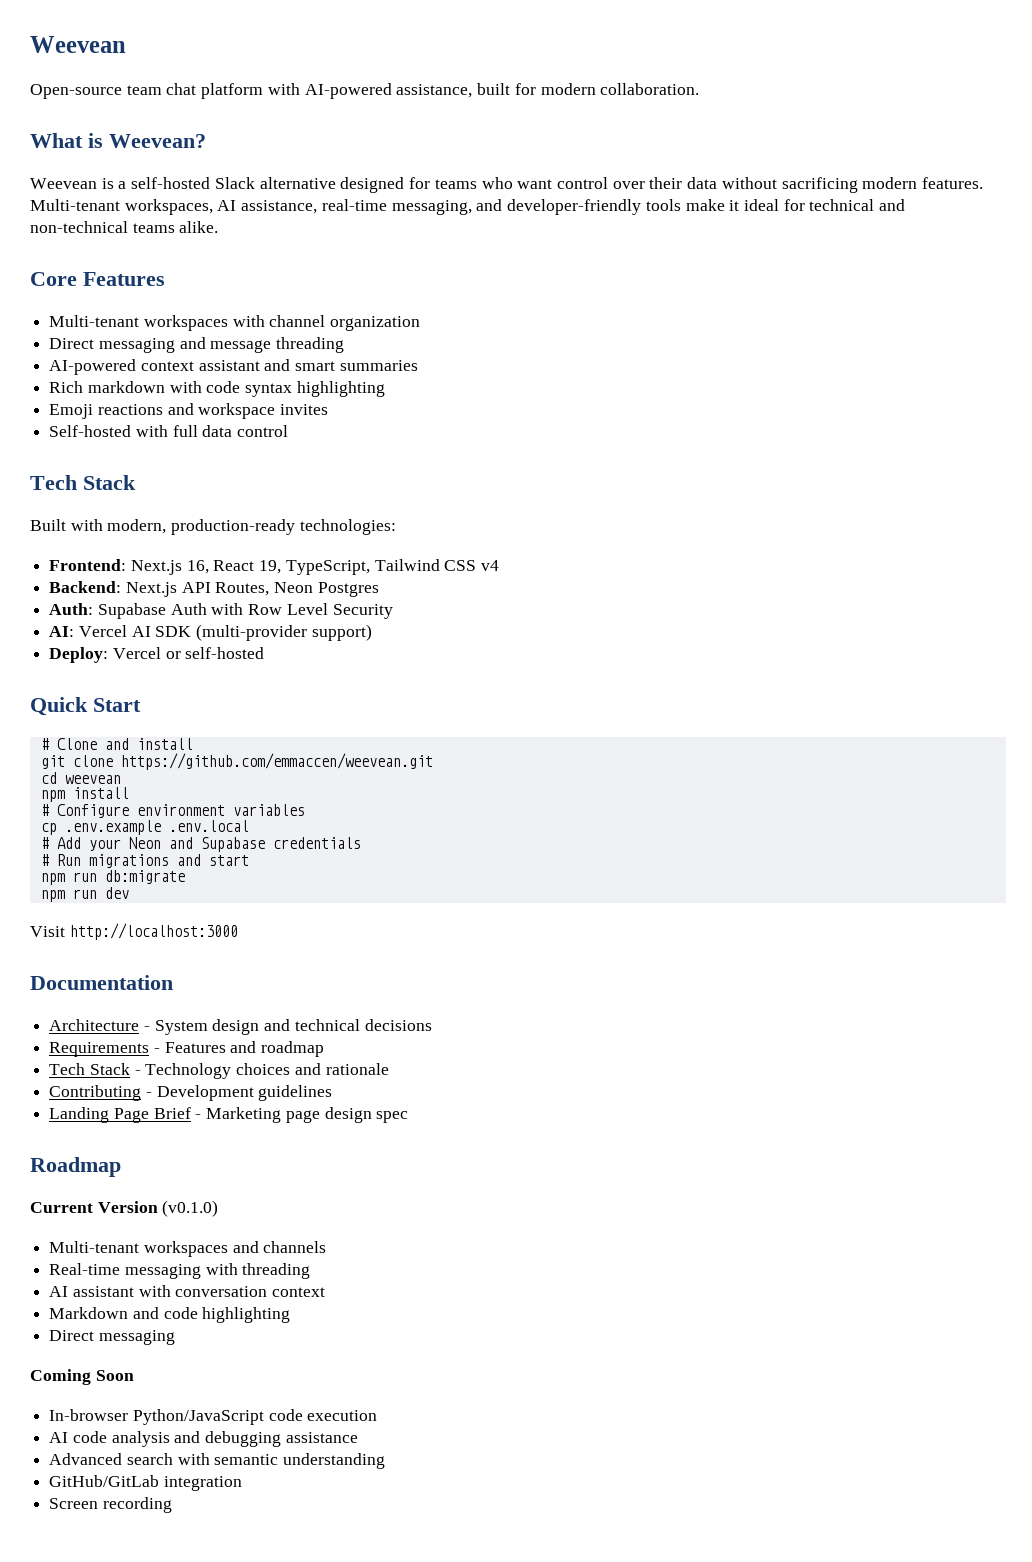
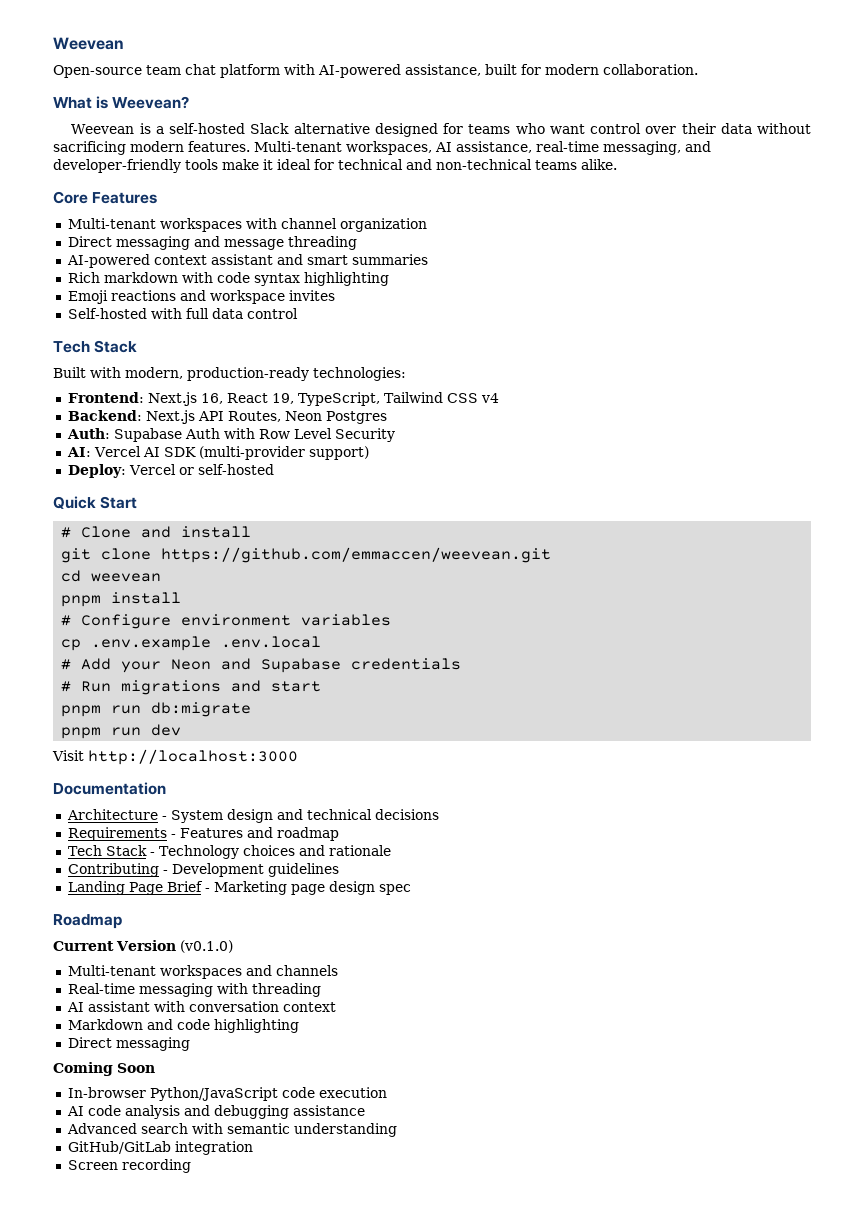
[40,790,65,802] npm -> [61,595,102,607] pnpm
[40,873,65,885] npm -> [61,705,102,717] pnpm
[40,890,65,902] npm -> [61,727,102,739] pnpm

